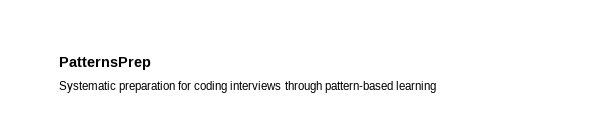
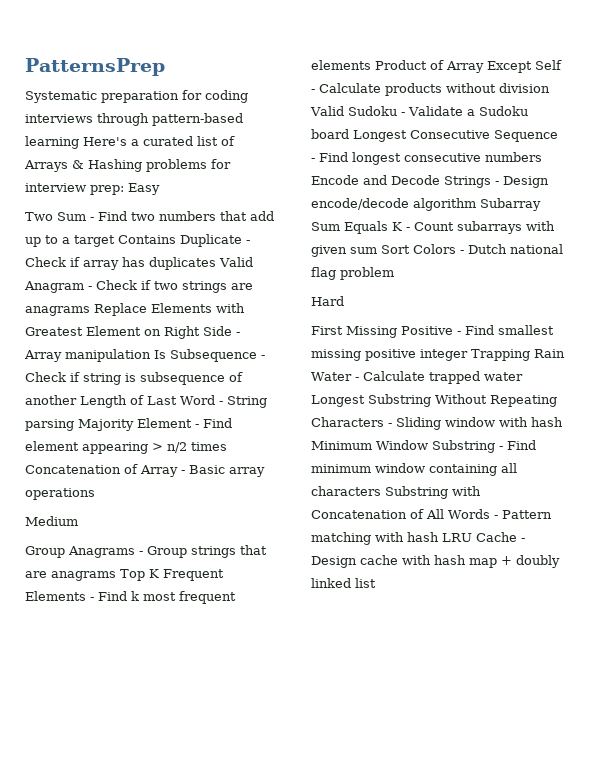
(436, 87) none -> [83,136,235,146] [24,159,231,172] [25,183,160,195] [25,211,274,221] [25,234,250,247] [25,257,253,270] [24,280,253,293] [25,303,245,316] [25,326,240,339] [24,349,265,362] [25,372,243,385] [25,395,267,408] [25,418,232,431] [25,441,227,454] [25,464,265,477] [25,488,95,500] [25,516,78,526] [25,545,267,558] [25,569,224,581] [25,591,236,604] [311,60,562,73] [311,83,550,96] [310,106,528,116] [311,129,558,142] [311,152,542,165] [311,175,549,188] [311,198,541,211] [311,221,555,234] [311,244,563,257] [311,267,394,280] [311,296,344,306] [311,325,554,338] [311,349,565,361] [311,371,523,384] [311,394,557,407] [311,417,563,430] [311,440,536,453] [311,463,517,476] [311,486,481,499] [311,509,552,519] [311,532,525,545] [311,555,560,568] [311,578,376,588] Here's a curated list of Arrays & Hashing problems for interview prep: Easy // Two Sum - Find two numbers that add up to a target Contains Duplicate - Check if array has duplicates Valid Anagram - Check if two strings are anagrams Replace Elements with Greatest Element on Right Side - Array manipulation Is Subsequence - Check if string is subsequence of another Length of Last Word - String parsing Majority Element - Find element appearing > n/2 times Concatenation of Array - Basic array operations // Medium // Group Anagrams - Group strings that are anagrams Top K Frequent Elements - Find k most frequent elements Product of Array Except Self - Calculate products without division Valid Sudoku - Validate a Sudoku board Longest Consecutive Sequence - Find longest consecutive numbers Encode and Decode Strings - Design encode/decode algorithm Subarray Sum Equals K - Count subarrays with given sum Sort Colors - Dutch national flag problem // Hard // First Missing Positive - Find smallest missing positive integer Trapping Rain Water - Calculate trapped water Longest Substring Without Repeating Characters - Sliding window with hash Minimum Window Substring - Find minimum window containing all characters Substring with Concatenation of All Words - Pattern matching with hash LRU Cache - Design cache with hash map + doubly linked list

